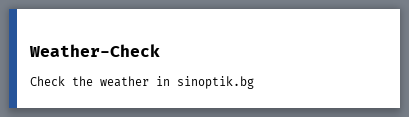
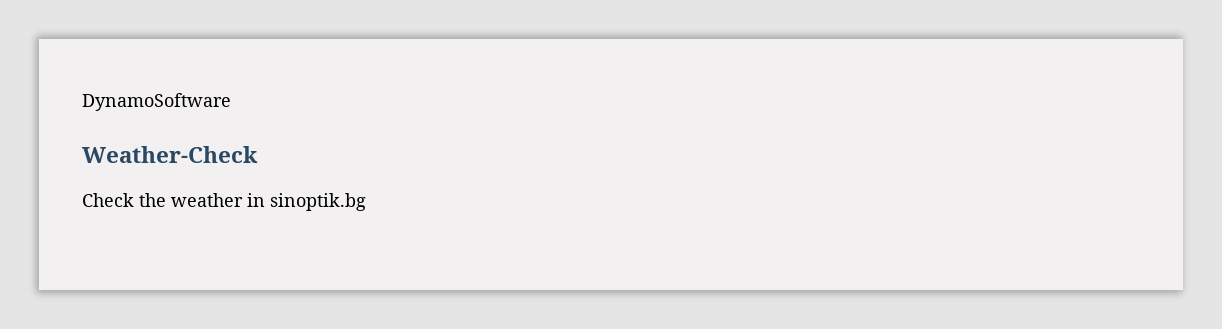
(29, 50) none -> [82,93,231,111] DynamoSoftware //

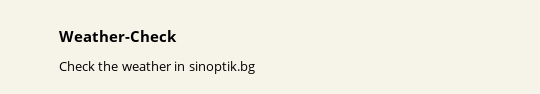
[82,93,231,111] DynamoSoftware // -> (59, 36) none

